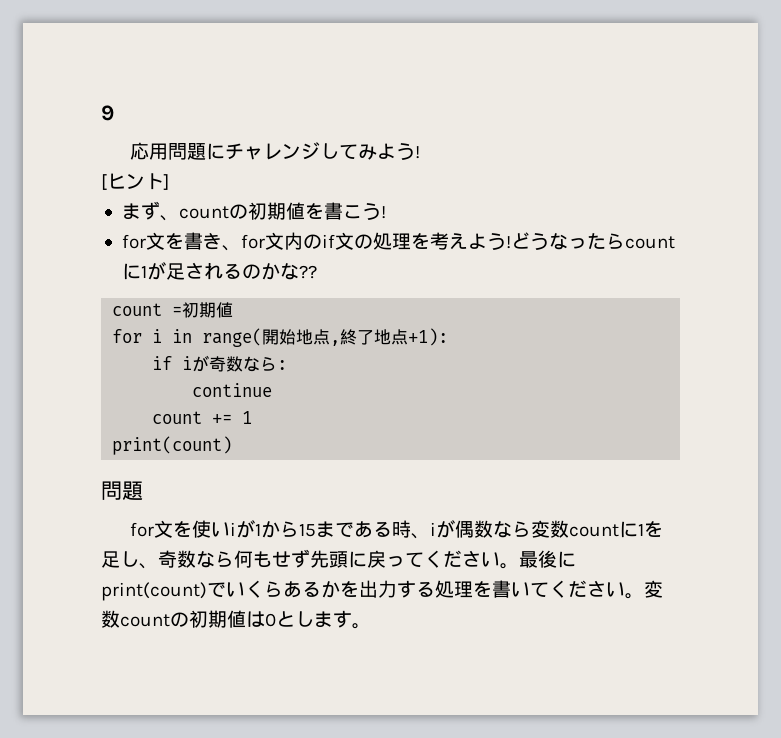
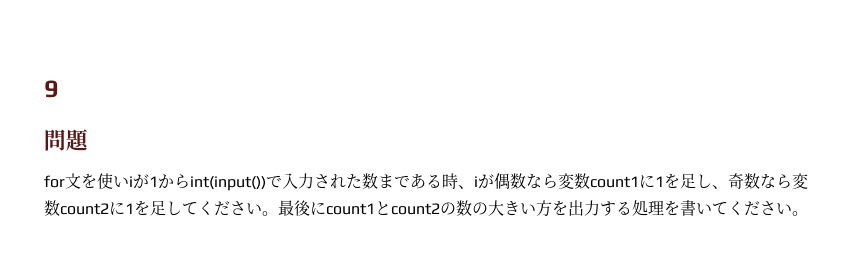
[130,142,421,160] [101,173,169,190] [121,201,386,221] [121,232,675,251] [121,262,317,280] [112,302,234,318] [112,328,449,347] [152,355,288,372] [192,383,273,397] [152,411,253,424] [112,436,233,455] // 応用問題にチャレンジしてみよう! // [ヒント] // まず、countの初期値を書こう! // for文を書き、for文内のif文の処理を考えよう!どうなったらcountに1が足されるのかな?? // count =初期値 // for i in range(開始地点,終了地点+1): // if iが奇数なら: // continue // count += 1 // print(count) -> (59, 89) none
[299,524,317,537] 15 -> [190,173,378,191] int(input())で入力された数
[569,524,620,537] count -> [590,176,639,188] count1
[234,549,405,568] 何もせず先頭に戻っ -> [792,173,808,189] [44,200,182,216] 変数count2に1を足し
[101,580,340,601] print(count)でいくらあるか -> [326,200,552,217] count1とcount2の数の大きい方
[644,580,663,598] [101,610,371,629] 変数countの初期値は0とします。 -> (808, 213) none

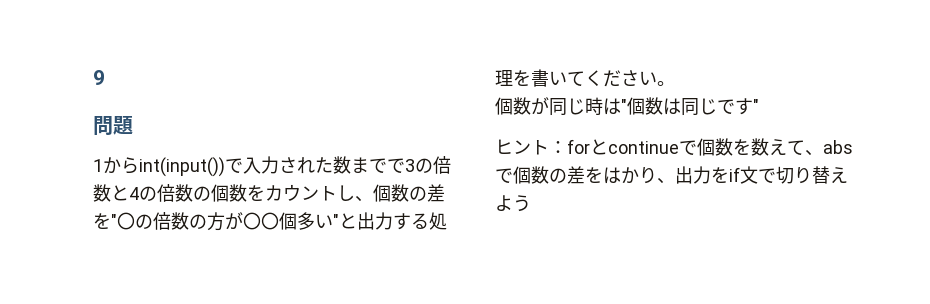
[44,173,149,189] for文を使いiが -> (133, 125) none
[410,173,808,189] [44,200,568,217] ある時、iが偶数なら変数count1に1を足し、奇数なら変数count2に1を足してください。最後にcount1とcount2の数の大きい方を -> [387,156,451,174] [93,184,445,202] [93,212,357,231] で3の倍数と4の倍数の個数をカウントし、個数の差を"〇の倍数の方が〇〇個多い"と
(808, 213) none -> [495,97,759,116] [495,138,853,156] [495,166,848,184] [495,195,531,212] // 個数が同じ時は"個数は同じです" // ヒント：forとcontinueで個数を数えて、absで個数の差をはかり、出力をif文で切り替えよう

